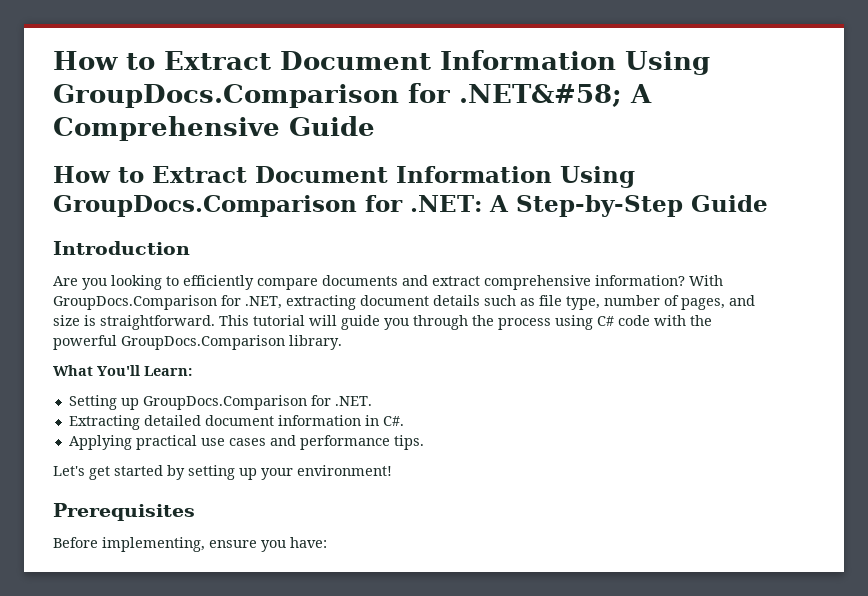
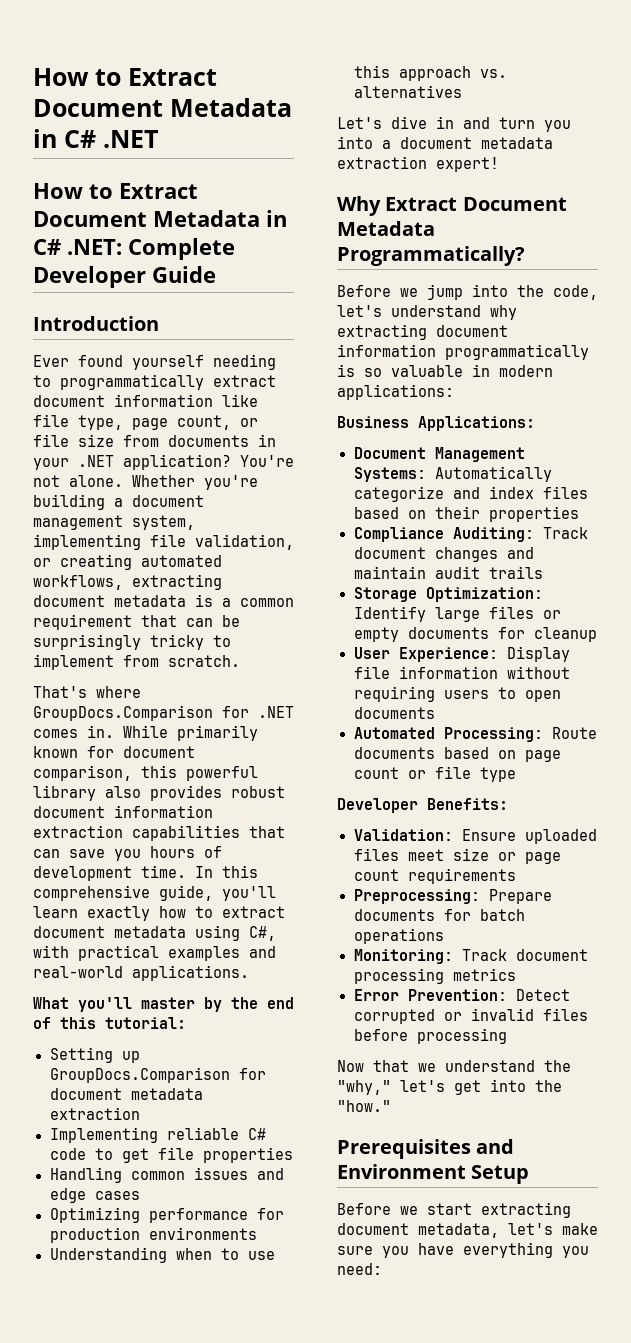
[53,50,710,75] [53,83,652,108] [53,116,375,141] [53,166,635,188] [53,195,768,217] [53,241,190,255] [53,275,723,290] [53,295,755,310] [53,315,712,330] [53,335,342,350] [53,365,192,376] [68,395,372,410] [68,415,404,430] [68,435,424,450] [53,465,392,480] [53,503,195,521] [53,537,327,552] How to Extract Document Information Using GroupDocs.Comparison for .NET&#58; A Comprehensive Guide // How to Extract Document Information Using GroupDocs.Comparison for .NET: A Step-by-Step Guide // Introduction // Are you looking to efficiently compare documents and extract comprehensive information? With GroupDocs.Comparison for .NET, extracting document details such as file type, number of pages, and size is straightforward. This tutorial will guide you through the process using C# code with the powerful GroupDocs.Comparison library. // What You'll Learn: // Setting up GroupDocs.Comparison for .NET. // Extracting detailed document information in C#. // Applying practical use cases and performance tips. // Let's get started by setting up your environment! // Prerequisites // Before implementing, ensure you have: -> [33,68,217,86] [33,98,292,117] [33,129,158,148] [33,183,198,199] [33,210,287,227] [33,238,235,260] [33,266,216,288] [33,316,159,331] [33,354,276,370] [33,374,276,390] [33,394,258,407] [33,414,258,430] [33,434,276,447] [33,454,294,470] [33,475,258,490] [33,494,204,510] [33,515,195,530] [33,534,294,550] [33,554,222,570] [33,574,222,590] [33,594,294,607] [33,614,240,630] [33,634,231,650] [33,654,240,670] [33,686,141,698] [33,705,294,721] [33,725,258,741] [33,746,195,758] [33,765,258,781] [33,785,285,801] [33,805,213,818] [33,825,285,841] [33,846,222,861] [33,865,258,881] [33,885,276,901] [33,906,285,921] [33,925,276,941] [33,945,276,961] [33,965,249,981] [33,997,294,1012] [33,1017,186,1029] [49,1047,140,1063] [49,1067,266,1083] [49,1088,203,1100] [49,1107,140,1120] [49,1127,266,1143] [49,1147,293,1163] [49,1167,284,1183] [49,1188,140,1203] [49,1207,284,1223] [49,1227,257,1243] [49,1247,275,1263] [353,65,507,81] [353,85,462,98] [337,116,571,132] [337,136,553,149] [337,156,499,172] [337,196,567,216] [337,221,435,236] [337,246,525,266] [337,284,598,300] [337,305,517,320] [337,324,508,340] [337,344,589,360] [337,364,553,377] [337,384,454,400] [337,416,535,431] [353,447,525,462] [353,466,552,482] [353,486,588,502] [353,506,579,522] [353,527,588,542] [353,547,534,562] [353,566,543,579] [353,587,543,602] [353,606,561,622] [353,627,597,642] [353,646,570,662] [353,666,570,679] [353,686,561,702] [353,707,435,719] [353,727,597,742] [353,747,561,762] [353,766,516,782] [337,798,508,813] [353,829,597,844] [353,848,561,864] [353,868,516,884] [353,889,552,904] [353,909,525,921] [353,928,444,944] [353,949,588,964] [353,968,516,984] [353,989,570,1001] [353,1008,588,1024] [353,1028,507,1044] [337,1060,571,1072] [337,1079,562,1095] [337,1100,391,1112] [337,1139,515,1159] [337,1164,530,1184] [337,1202,571,1218] [337,1223,598,1238] [337,1242,589,1258] [337,1263,382,1275] How to Extract Document Metadata in C# .NET // How to Extract Document Metadata in C# .NET: Complete Developer Guide // Introduction // Ever found yourself needing to programmatically extract document information like file type, page count, or file size from documents in your .NET application? You're not alone. Whether you're building a document management system, implementing file validation, or creating automated workflows, extracting document metadata is a common requirement that can be surprisingly tricky to implement from scratch. // That's where GroupDocs.Comparison for .NET comes in. While primarily known for document comparison, this powerful library also provides robust document information extraction capabilities that can save you hours of development time. In this comprehensive guide, you'll learn exactly how to extract document metadata using C#, with practical examples and real-world applications. // What you'll master by the end of this tutorial: // Setting up GroupDocs.Comparison for document metadata extraction // Implementing reliable C# code to get file properties // Handling common issues and edge cases // Optimizing performance for production environments // Understanding when to use this approach vs. alternatives // Let's dive in and turn you into a document metadata extraction expert! // Why Extract Document Metadata Programmatically? // Before we jump into the code, let's understand why extracting document information programmatically is so valuable in modern applications: // Business Applications: // Document Management Systems: Automatically categorize and index files based on their properties // Compliance Auditing: Track document changes and maintain audit trails // Storage Optimization: Identify large files or empty documents for cleanup // User Experience: Display file information without requiring users to open documents // Automated Processing: Route documents based on page count or file type // Developer Benefits: // Validation: Ensure uploaded files meet size or page count requirements // Preprocessing: Prepare documents for batch operations // Monitoring: Track document processing metrics // Error Prevention: Detect corrupted or invalid files before processing // Now that we understand the "why," let's get into the "how." // Prerequisites and Environment Setup // Before we start extracting document metadata, let's make sure you have everything you need:

